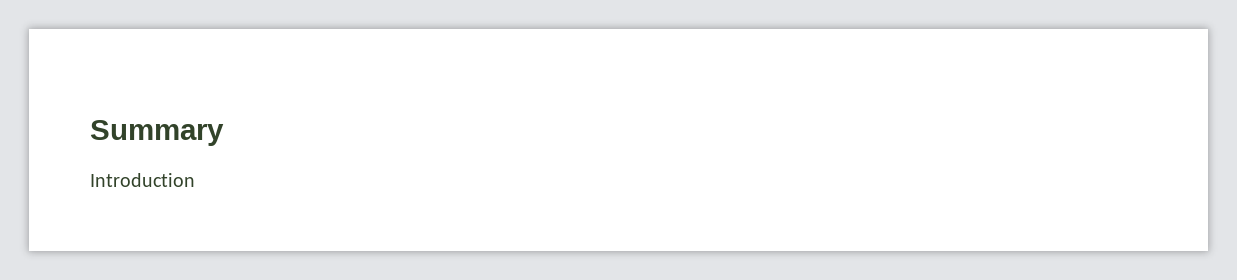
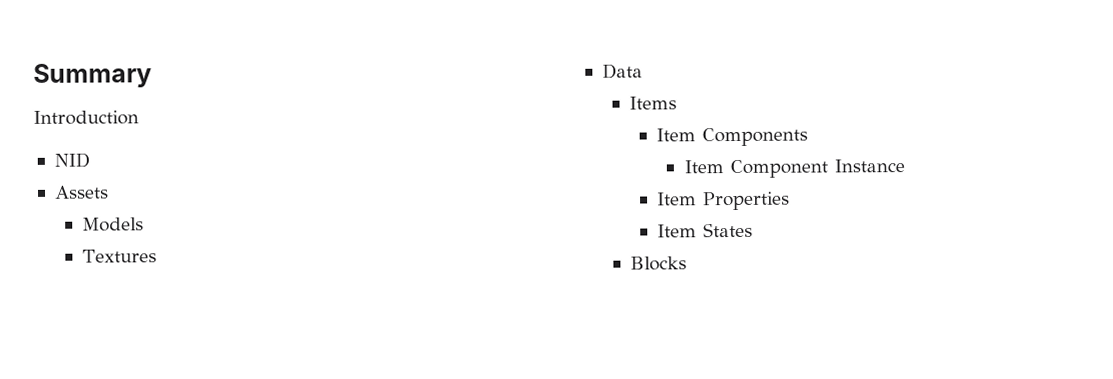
(195, 180) none -> [53,152,90,168] [53,185,109,199] [82,217,145,232] [82,249,158,263] [601,63,643,79] [629,96,678,110] [656,127,809,147] [683,159,905,179] [657,191,791,211] [657,222,754,238] [630,256,688,271] // NID // Assets // Models // Textures // Data // Items // Item Components // Item Component Instance // Item Properties // Item States // Blocks

